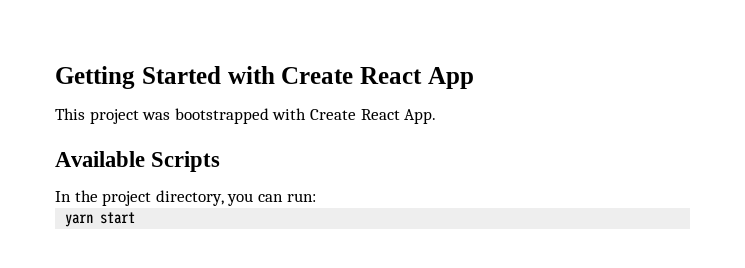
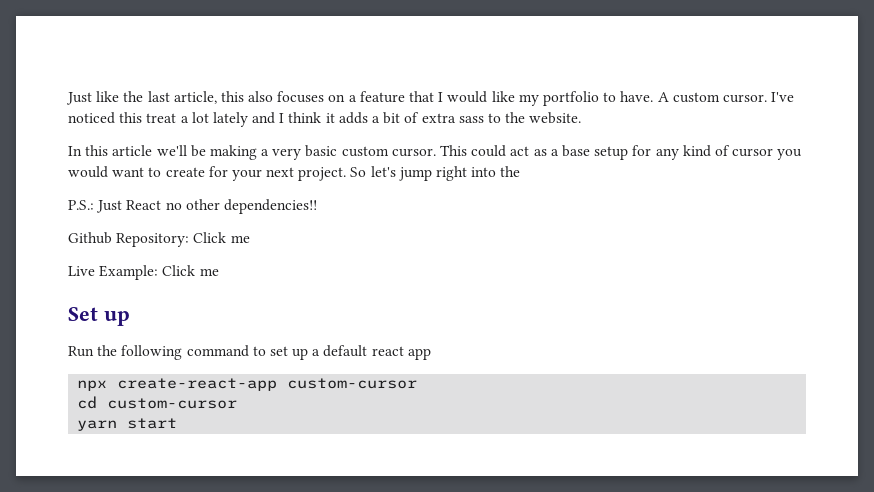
[55,66,474,89] [55,108,437,124] [55,151,221,172] [55,190,316,206] Getting Started with Create React App // This project was bootstrapped with Create React App. // Available Scripts // In the project directory, you can run: -> [66,91,795,106] [68,112,582,127] [68,145,803,160] [68,166,521,181] [68,199,317,214] [68,232,250,247] [68,265,219,280] [68,307,130,326] [68,345,431,360] [77,378,418,391] [77,396,238,409] Just like the last article, this also focuses on a feature that I would like my portfolio to have. A custom cursor. I've noticed this treat a lot lately and I think it adds a bit of extra sass to the website. // In this article we'll be making a very basic custom cursor. This could act as a base setup for any kind of cursor you would want to create for your next project. So let's jump right into the // P.S.: Just React no other dependencies!! // Github Repository: Click me // Live Example: Click me // Set up // Run the following command to set up a default react app // npx create-react-app custom-cursor // cd custom-cursor

